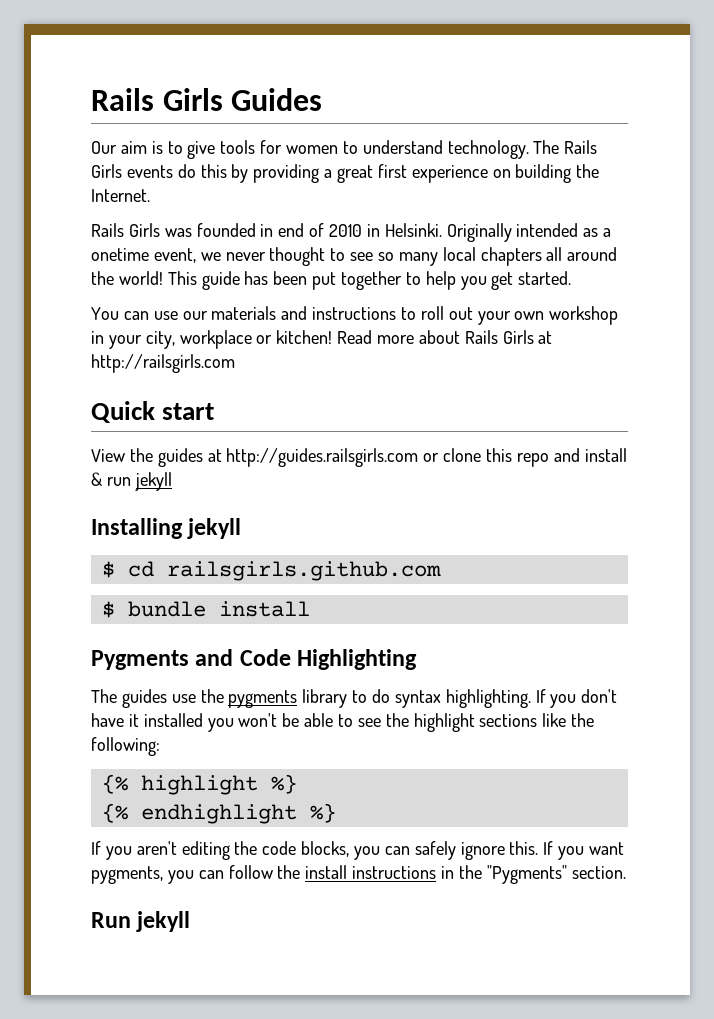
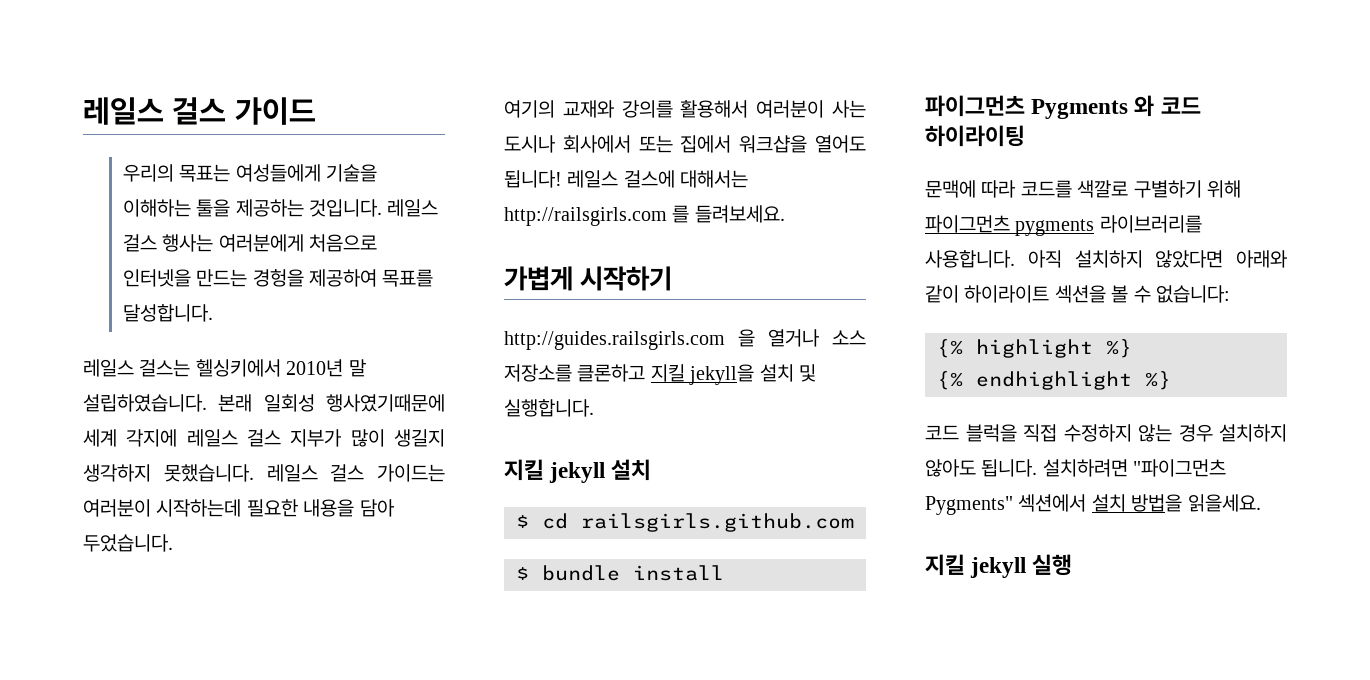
[91,88,323,111] [91,140,598,159] [91,164,600,183] [91,189,150,202] [91,223,612,242] [91,247,618,266] [91,271,572,290] [91,306,619,325] [91,330,553,349] [91,354,235,373] [91,401,215,423] [91,448,627,467] [91,472,172,491] [91,518,242,539] Rails Girls Guides // Our aim is to give tools for women to understand technology. The Rails Girls events do this by providing a great first experience on building the Internet. // Rails Girls was founded in end of 2010 in Helsinki. Originally intended as a onetime event, we never thought to see so many local chapters all around the world! This guide has been put together to help you get started. // You can use our materials and instructions to roll out your own workshop in your city, workplace or kitchen! Read more about Rails Girls at http://railsgirls.com // Quick start // View the guides at http://guides.railsgirls.com or clone this repo and install & run jekyll // Installing jekyll -> [83,97,316,125] [122,164,378,182] [122,199,439,217] [122,234,378,252] [122,269,434,287] [122,304,213,322] [83,359,366,377] [83,394,445,412] [83,429,445,447] [83,464,445,482] [83,499,395,517] [83,534,173,552] [504,100,866,118] [504,135,866,153] [504,170,749,188] [504,205,785,226] [504,266,673,291] [504,329,866,350] [504,364,816,385] [504,399,594,417] [504,459,652,483] 레일스 걸스 가이드 // 우리의 목표는 여성들에게 기술을 이해하는 툴을 제공하는 것입니다. 레일스 걸스 행사는 여러분에게 처음으로 인터넷을 만드는 경헝을 제공하여 목표를 달성합니다. // 레일스 걸스는 헬싱키에서 2010년 말 설립하였습니다. 본래 일회성 행사였기때문에 세계 각지에 레일스 걸스 지부가 많이 생길지 생각하지 못했습니다. 레일스 걸스 가이드는 여러분이 시작하는데 필요한 내용을 담아 두었습니다. // 여기의 교재와 강의를 활용해서 여러분이 사는 도시나 회사에서 또는 집에서 워크샵을 열어도 됩니다! 레일스 걸스에 대해서는 http://railsgirls.com 를 들려보세요. // 가볍게 시작하기 // http://guides.railsgirls.com 을 열거나 소스 저장소를 클론하고 지킬 jekyll을 설치 및 실행합니다. // 지킬 jekyll 설치
[91,649,418,670] [91,689,618,708] [91,713,595,732] [91,737,160,756] Pygments and Code Highlighting // The guides use the pygments library to do syntax highlighting. If you don't have it installed you won't be able to see the highlight sections like the following: -> [925,95,1201,119] [925,125,1025,147] [925,180,1241,198] [925,215,1202,236] [925,250,1287,268] [925,285,1230,303] 파이그먼츠 Pygments 와 코드 하이라이팅 // 문맥에 따라 코드를 색깔로 구별하기 위해 파이그먼츠 pygments 라이브러리를 사용합니다. 아직 설치하지 않았다면 아래와 같이 하이라이트 섹션을 볼 수 없습니다:
[91,841,625,860] [91,865,626,884] [91,911,191,932] If you aren't editing the code blocks, you can safely ignore this. If you want pygments, you can follow the install instructions in the "Pygments" section. // Run jekyll -> [925,424,1287,442] [925,459,1227,477] [925,494,1261,515] [925,554,1073,578] 코드 블럭을 직접 수정하지 않는 경우 설치하지 않아도 됩니다. 설치하려면 "파이그먼츠 Pygments" 섹션에서 설치 방법을 읽을세요. // 지킬 jekyll 실행

